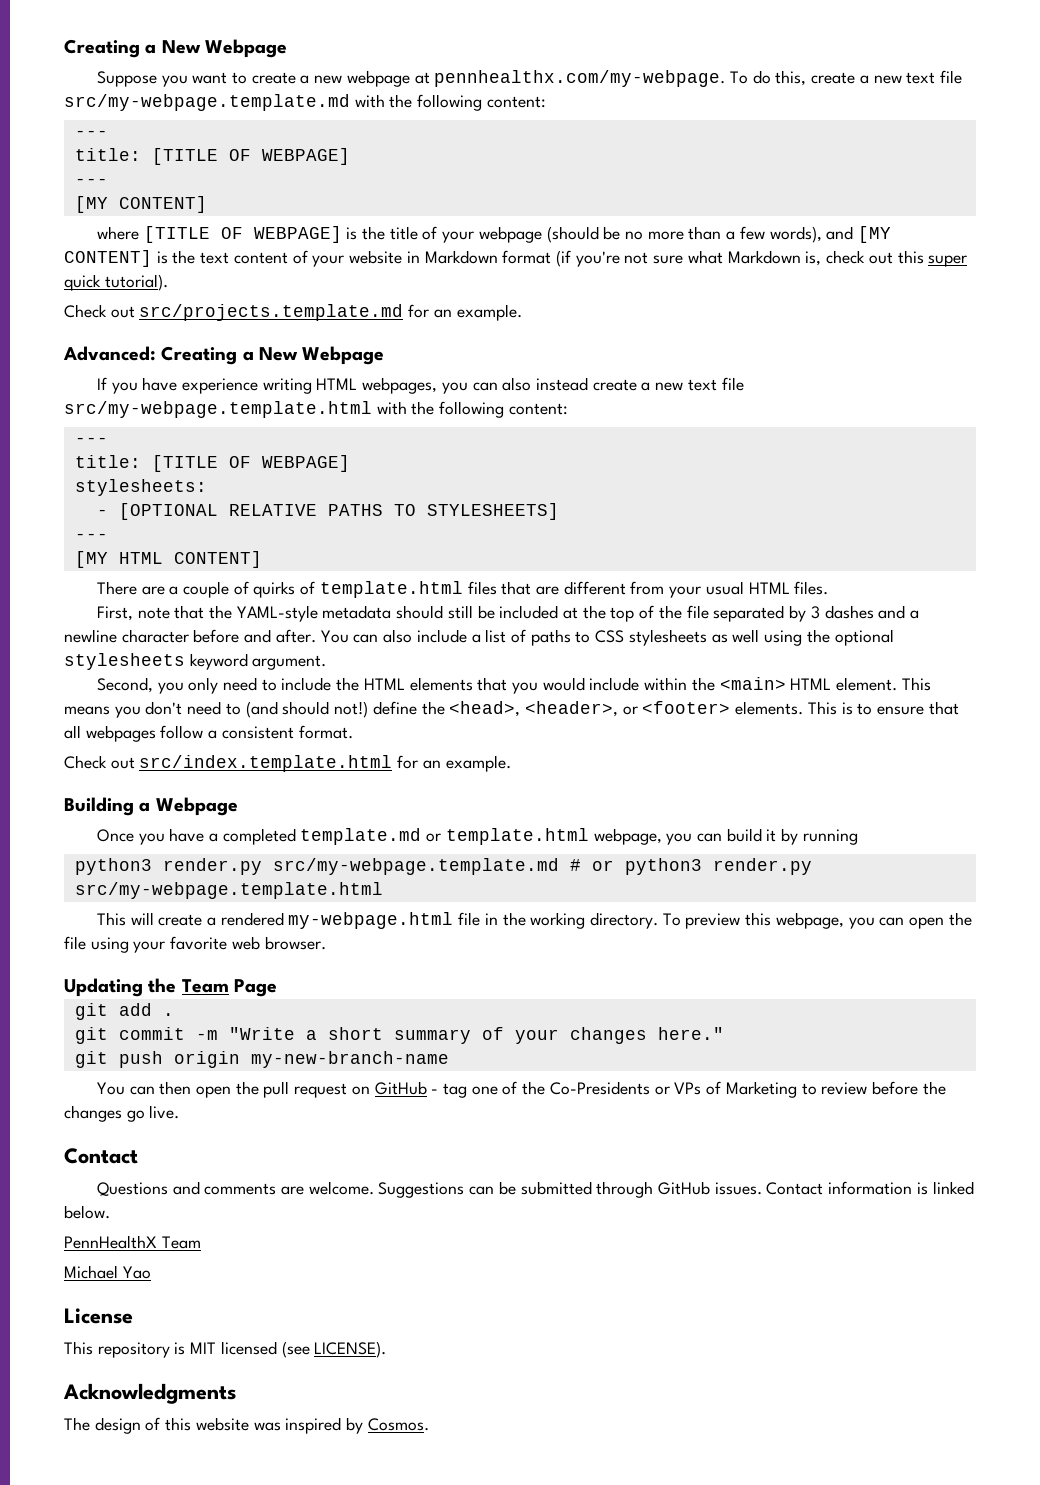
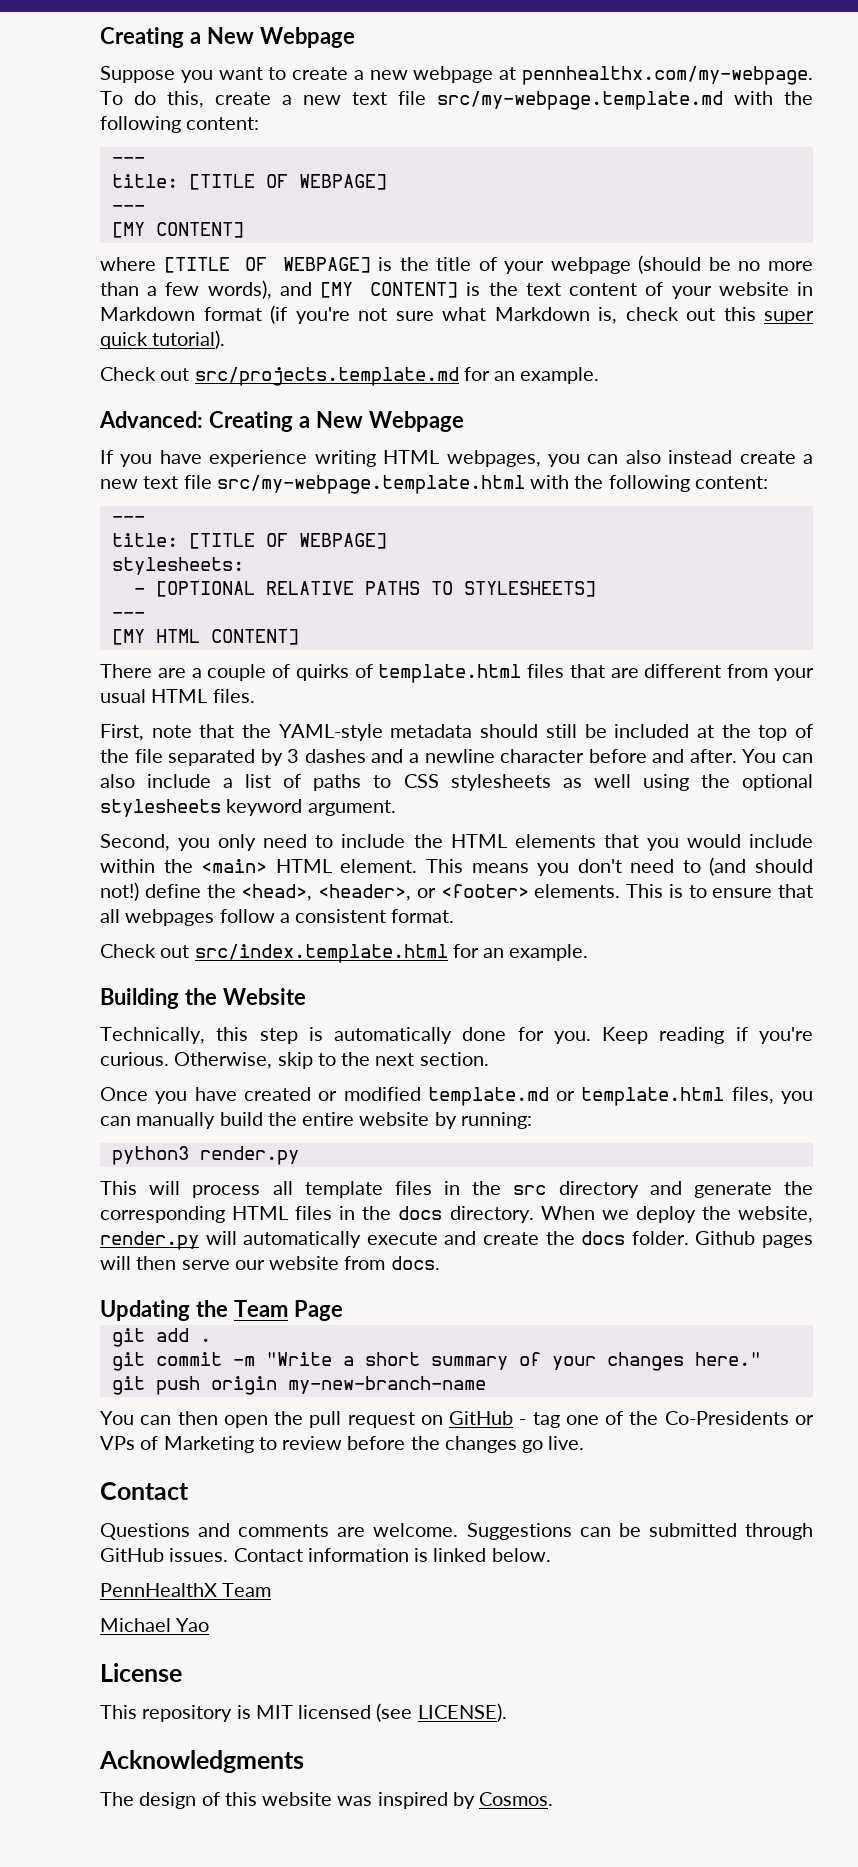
[139,797,238,816] a Webpage -> [184,988,306,1005] [100,1027,813,1044] [100,1052,489,1069] the Website // Technically, this step is automatically done for you. Keep reading if you're curious. Otherwise, skip to the next section.
[208,828,296,845] a completed -> [243,1087,421,1101] created or modified
[593,828,858,845] [74,858,812,875] [74,882,383,899] [96,912,972,929] [64,936,326,953] webpage, you can build it by running // python3 render.py src/my-webpage.template.md # or python3 render.py src/my-webpage.template.html // This will create a rendered my-webpage.html file in the working directory. To preview this webpage, you can open the file using your favorite web browser. -> [731,1087,813,1104] [100,1112,532,1129] [111,1146,299,1165] [100,1181,813,1198] [100,1206,814,1223] [100,1231,814,1250] [100,1256,440,1270] files, you can manually build the entire website by running: // python3 render.py // This will process all template files in the src directory and generate the corresponding HTML files in the docs directory. When we deploy the website, render.py will automatically execute and create the docs folder. Github pages will then serve our website from docs.

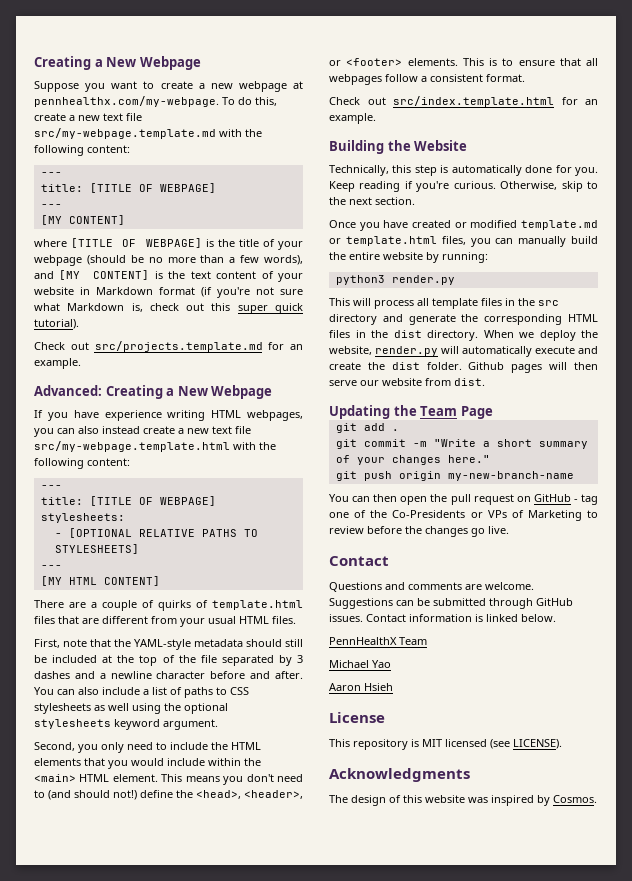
[398,1206,443,1220] docs -> [393,330,422,338] dist
[581,1231,626,1245] docs -> [391,362,420,370] dist
[390,1256,440,1270] docs. -> [454,378,485,386] dist.
(210, 1625) none -> [329,683,393,691] // Aaron Hsieh

